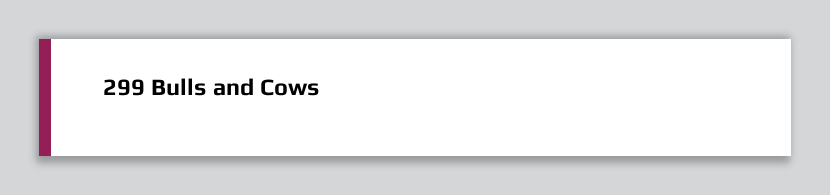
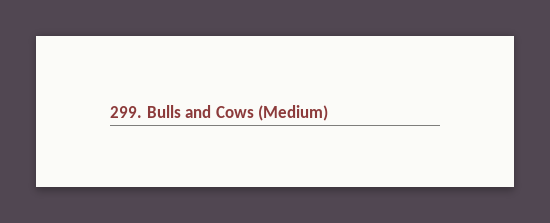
[103,79,145,96] 299 -> [110,106,142,118] 299.
(320, 87) none -> [258,105,329,121] (Medium)

